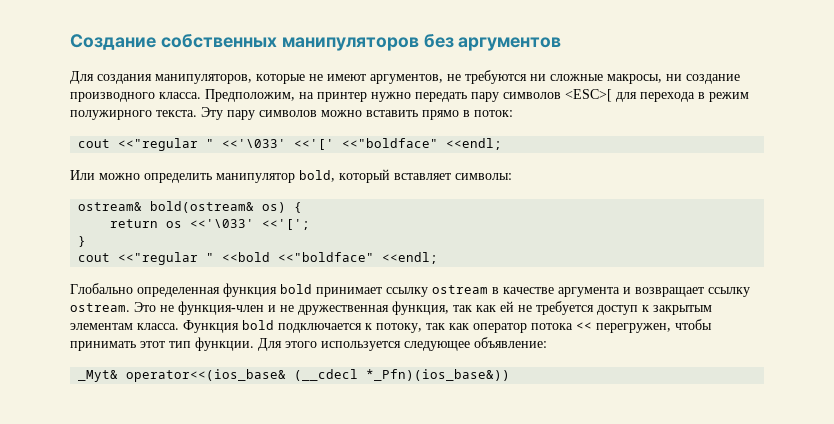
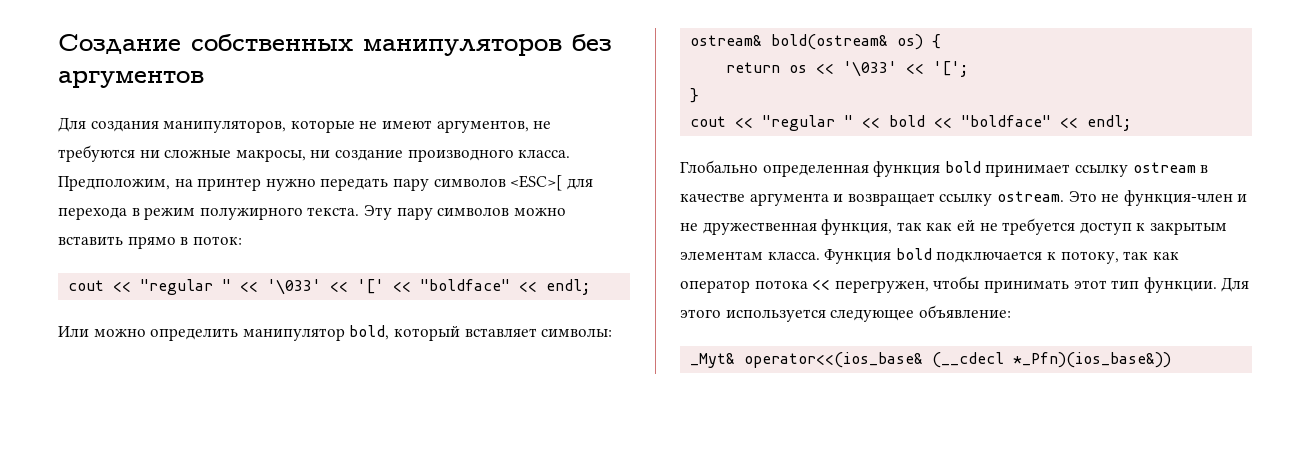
[118,138,503,151] <<"regular " <<'\033' <<'[' <<"boldface" <<endl; -> [113,279,591,295] << "regular " << '\033' << '[' << "boldface" << endl;
[190,219,311,230] [78,236,87,247] [78,252,439,265] <<'\033' <<'['; // } // cout <<"regular " <<bold <<"boldface" <<endl; -> [816,61,969,77] [690,88,700,103] [690,115,1132,131] << '\033' << '['; // } // cout << "regular " << bold << "boldface" << endl;

